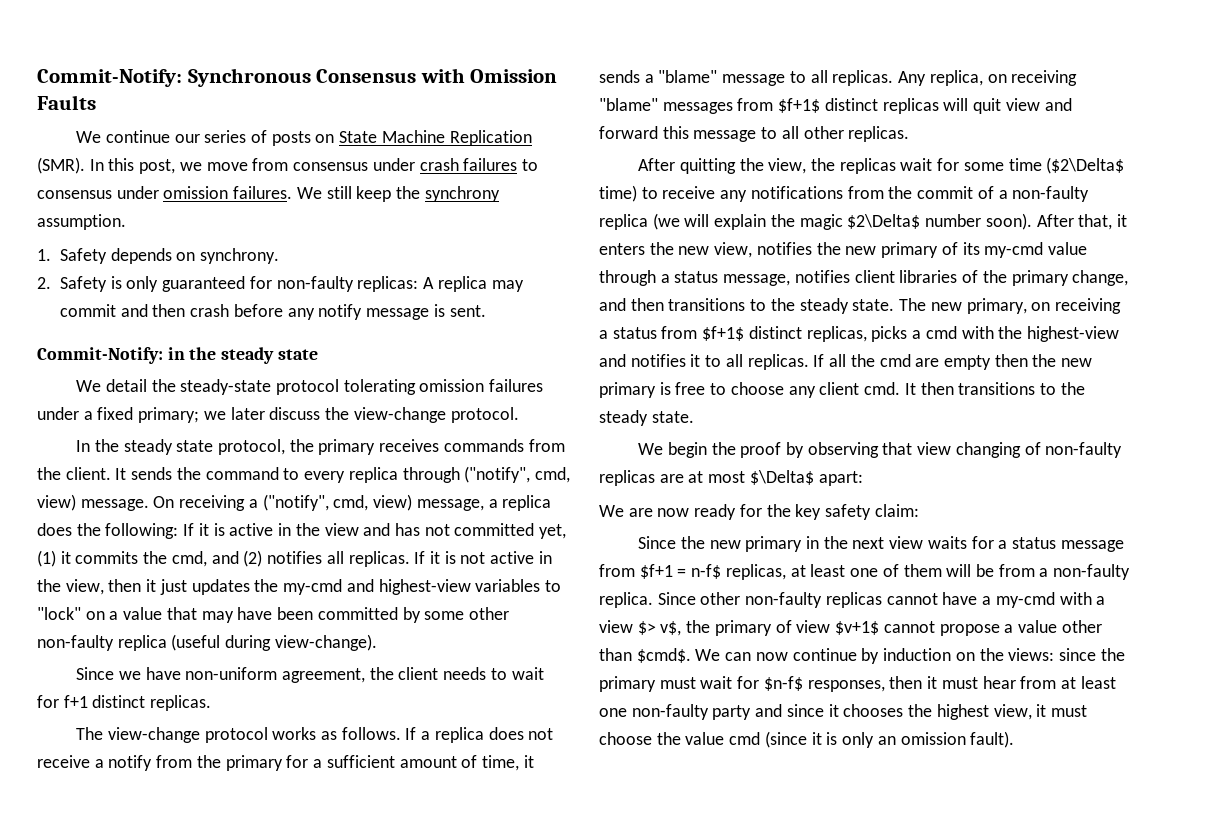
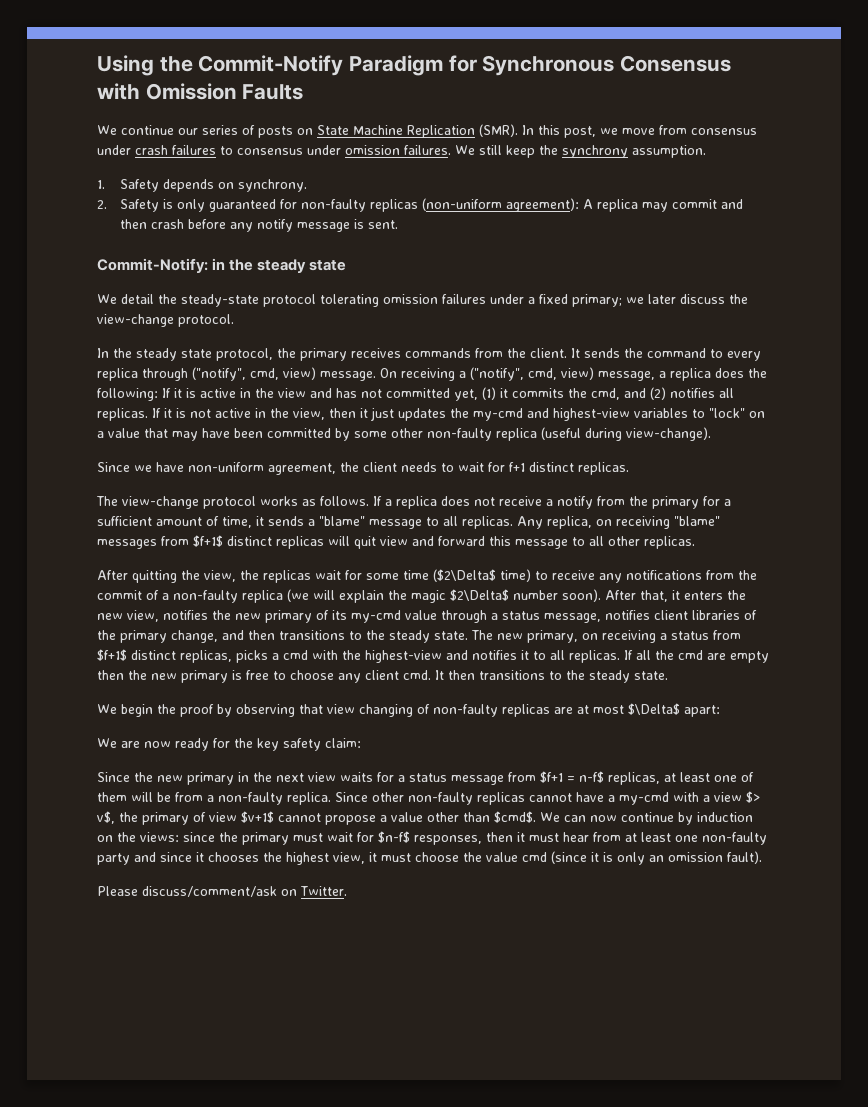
[37,69,182,87] Commit-Notify: -> [97,55,477,76] Using the Commit-Notify Paradigm for
[357,276,419,292] replicas: -> [369,198,579,212] replicas (non-uniform agreement):
(1015, 739) none -> [97,886,347,897] // Please discuss/comment/ask on Twitter.

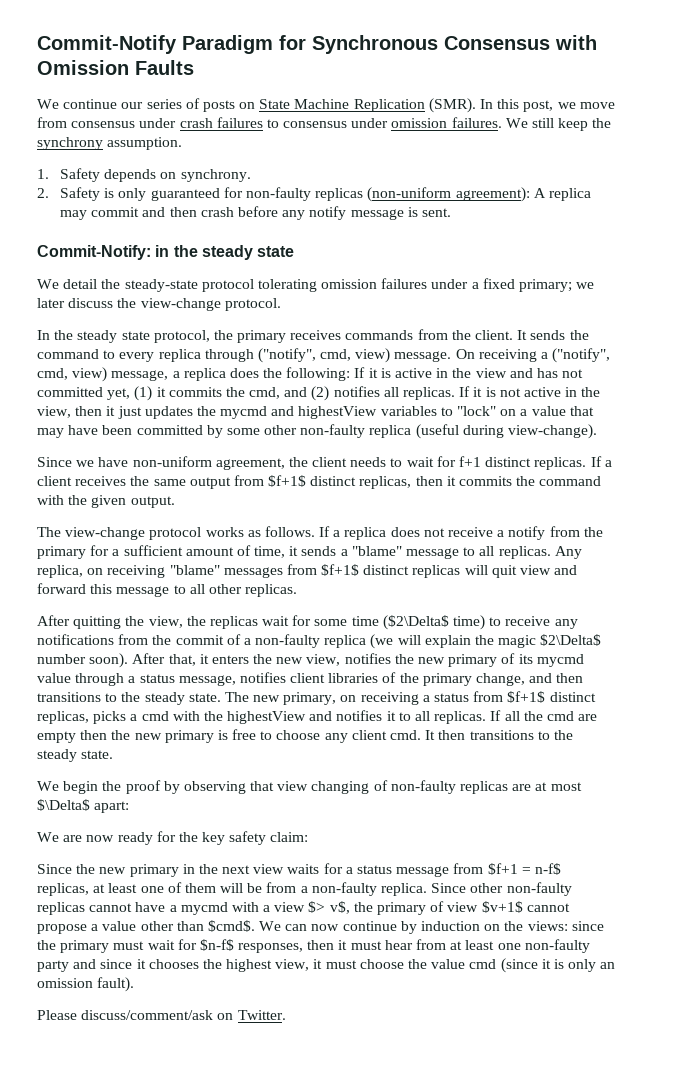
[97,55,193,76] Using the -> (37, 44) none
[473,408,630,421] my-cmd and highest-view -> [220,406,378,419] mycmd and highestView
(629, 468) none -> [590,456,612,467] [37,475,602,489] [37,495,175,508] If a client receives the same output from $f+1$ distinct replicas, then it commits the command with the given output.
[351,610,401,623] my-cmd -> [536,654,584,667] mycmd
[365,650,442,663] highest-view -> [227,711,307,724] highestView
[619,792,669,805] my-cmd -> [180,902,228,915] mycmd

